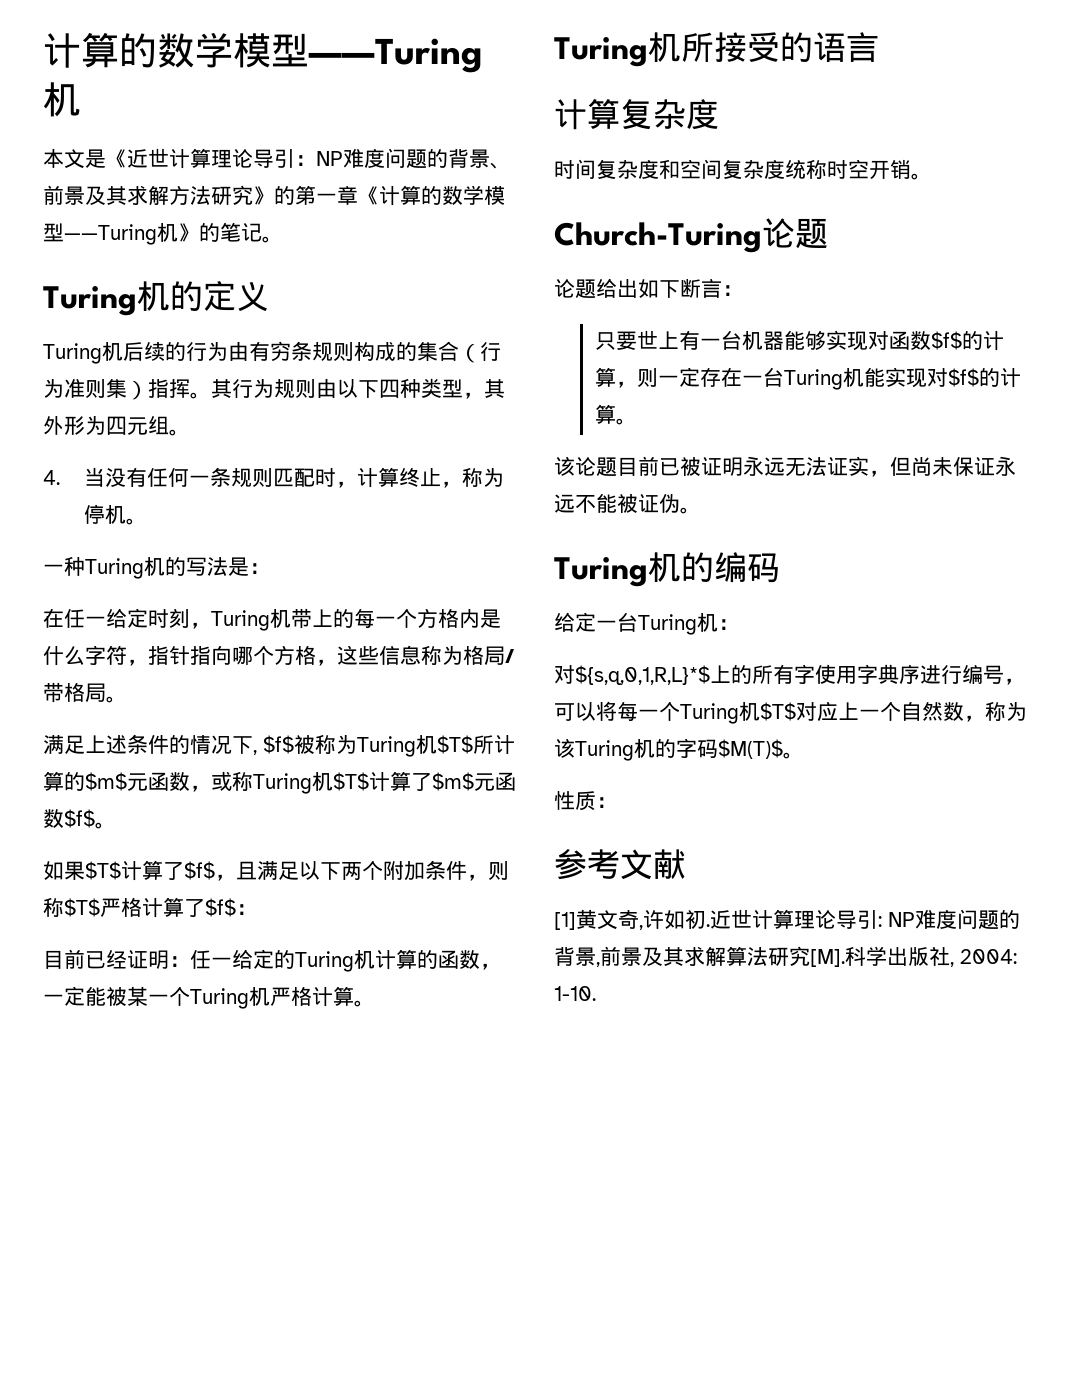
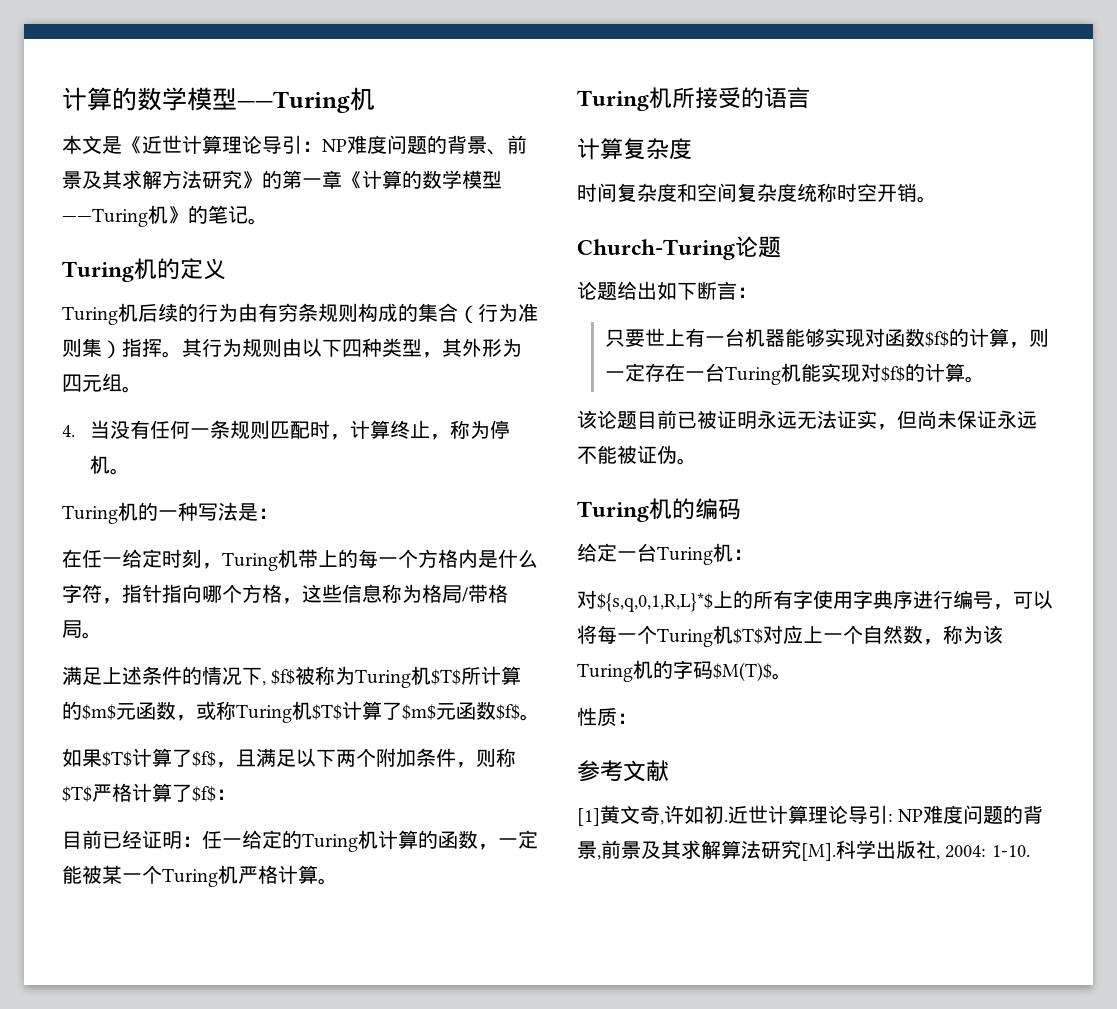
[43,556,186,579] 一种Turing机的 -> [62,502,198,524] Turing机的一种

